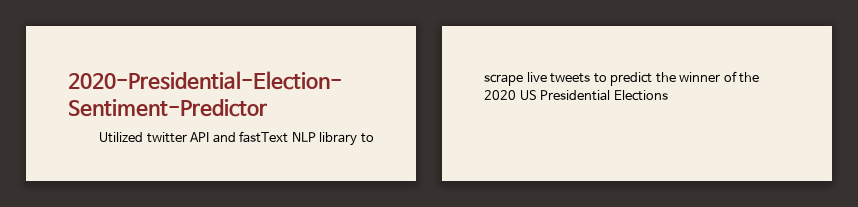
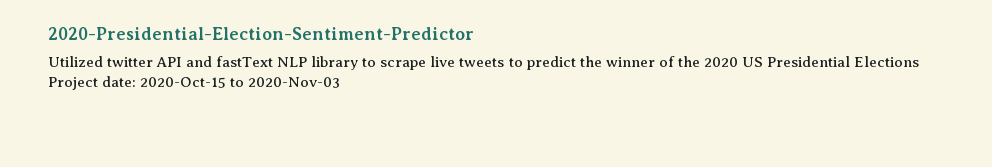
(668, 95) none -> [48,76,341,90] Project date: 2020-Oct-15 to 2020-Nov-03

